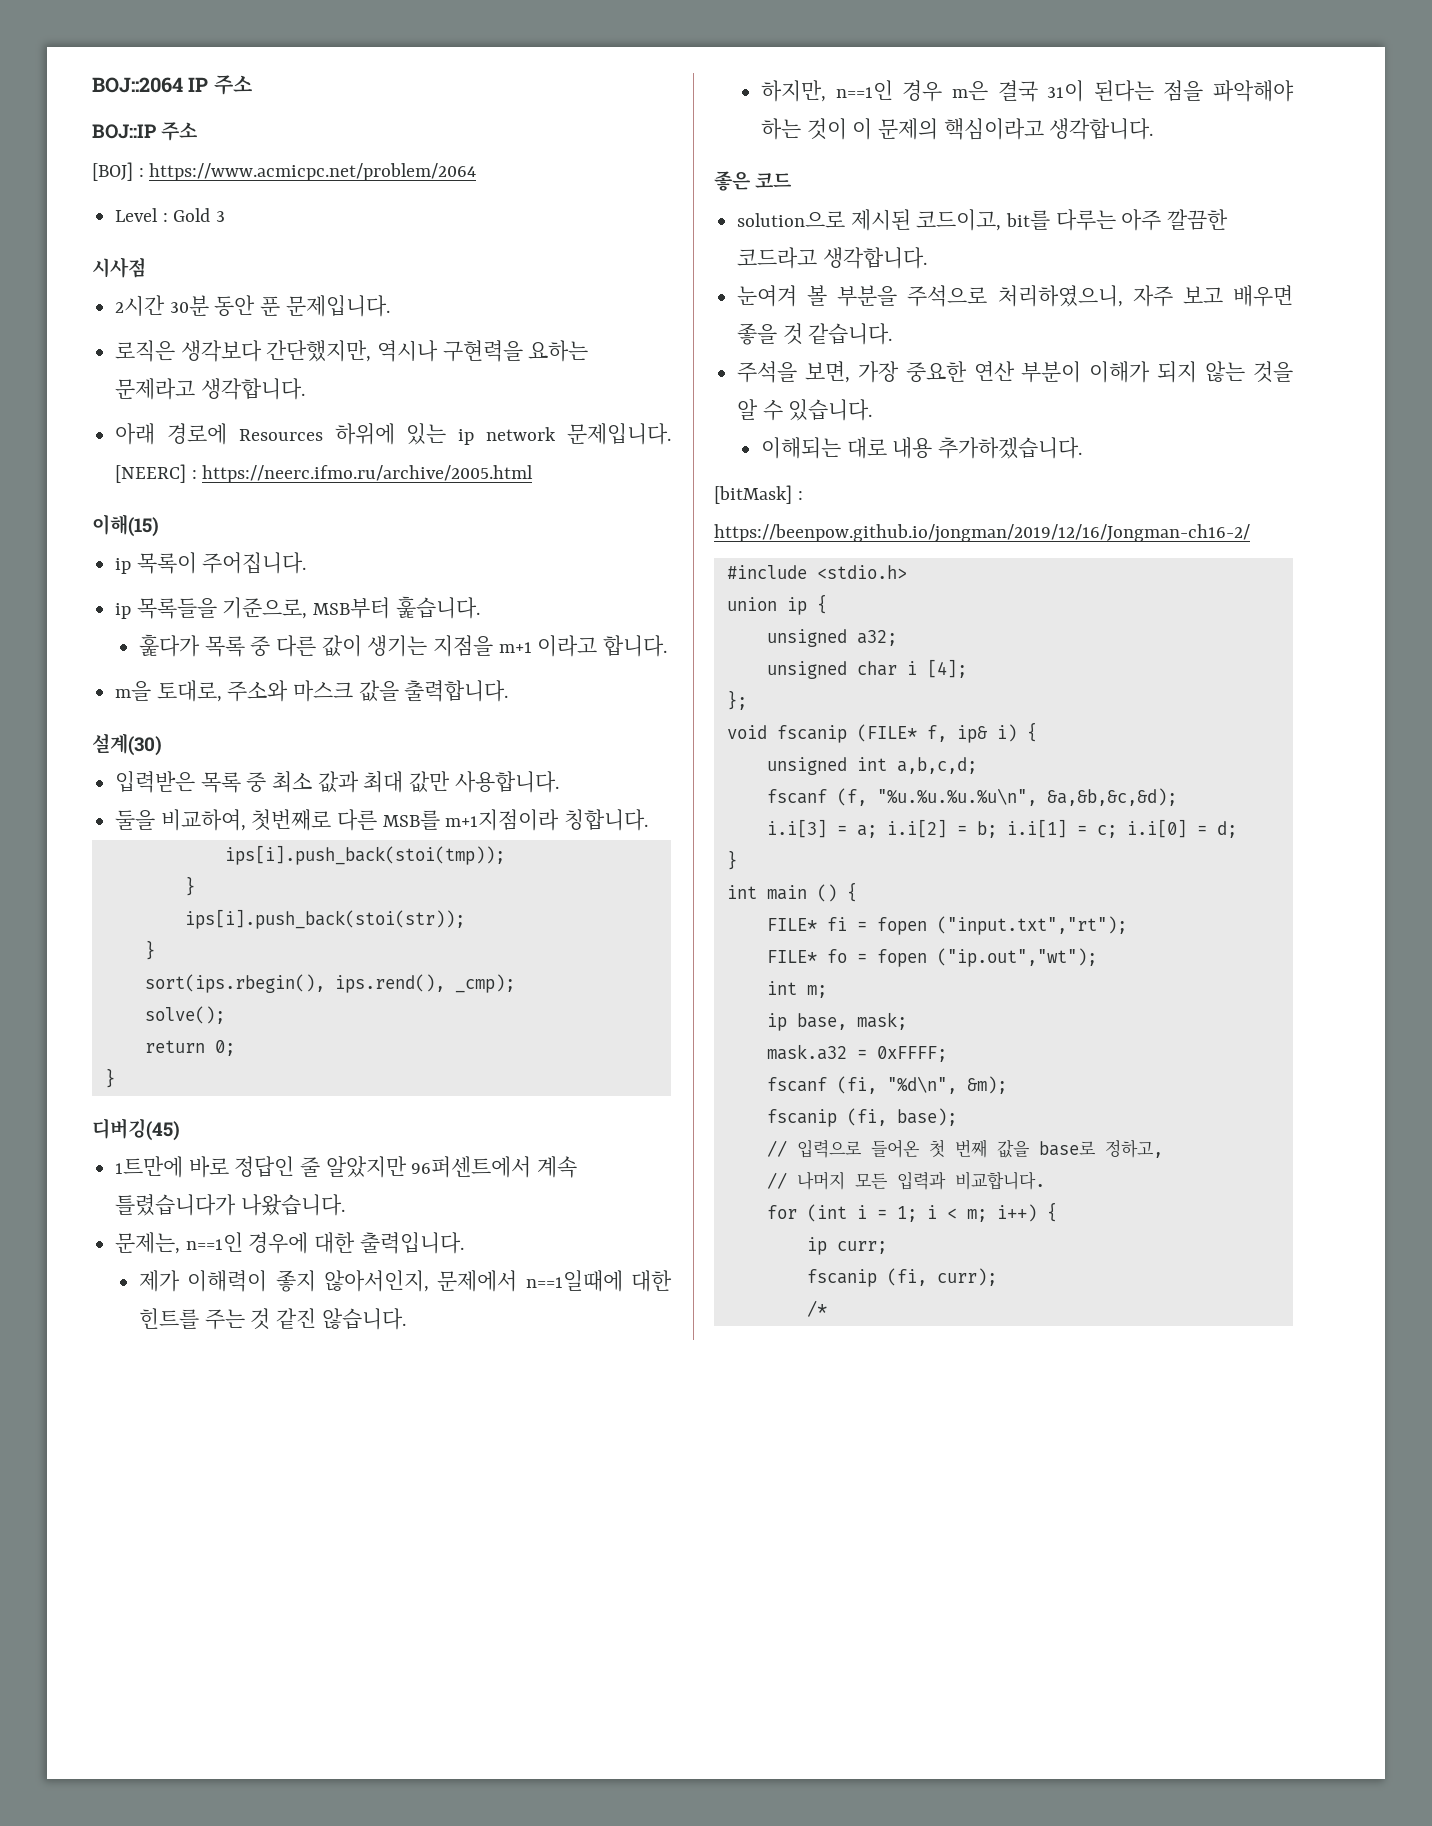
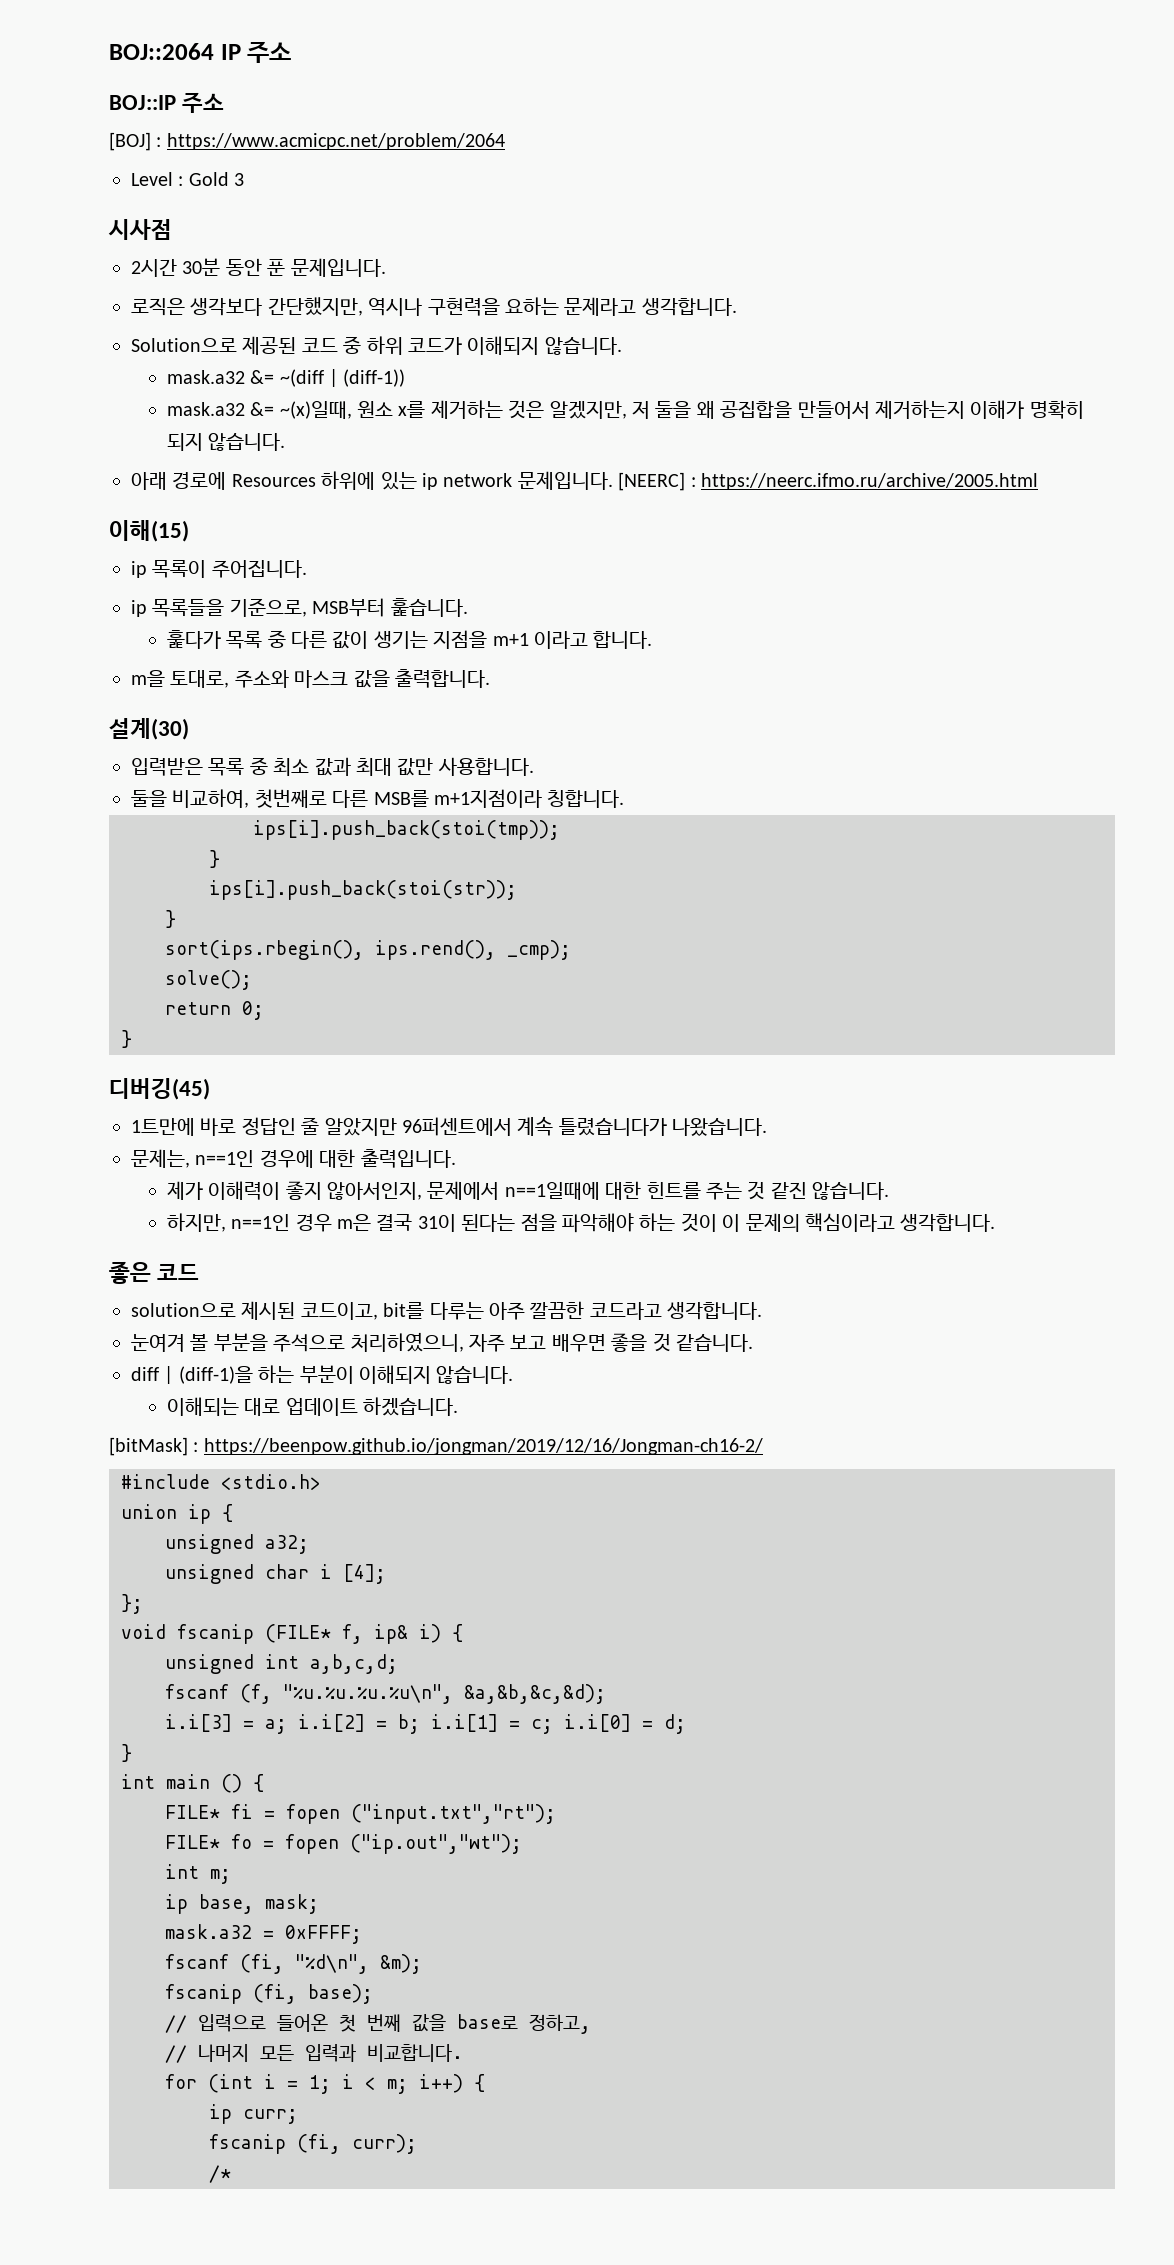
(305, 389) none -> [131,336,622,355] [166,369,406,387] [166,400,1084,419] [166,433,286,451] // Solution으로 제공된 코드 중 하위 코드가 이해되지 않습니다. // mask.a32 &= ~(diff | (diff-1)) // mask.a32 &= ~(x)일때, 원소 x를 제거하는 것은 알겠지만, 저 둘을 왜 공집합을 만들어서 제거하는지 이해가 명확히 되지 않습니다.
[737,361,1293,383] [737,399,873,421] 주석을 보면, 가장 중요한 연산 부분이 이해가 되지 않는 것을 알 수 있습니다. -> [131,1365,514,1384] diff | (diff-1)을 하는 부분이 이해되지 않습니다.
[892,437,1083,459] 내용 추가하겠습니다. -> [285,1397,459,1416] 업데이트 하겠습니다.

